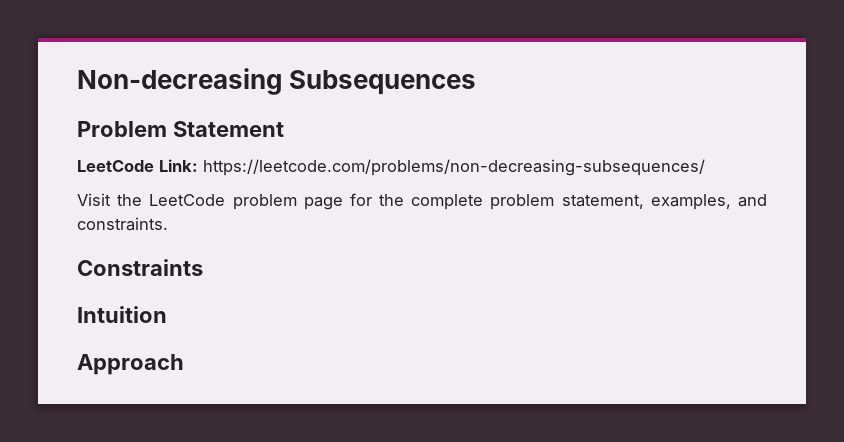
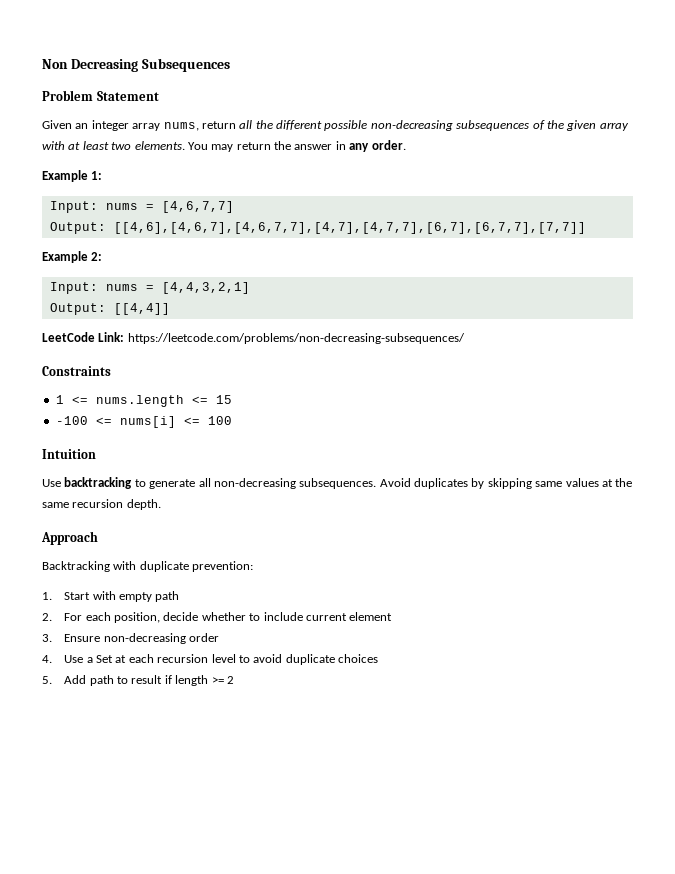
[77,68,282,95] Non-decreasing -> [42,59,138,72] Non Decreasing
[77,159,705,176] [77,193,767,210] [77,217,168,231] [77,259,203,276] [77,306,167,323] [77,354,184,375] LeetCode Link: https://leetcode.com/problems/non-decreasing-subsequences/ // Visit the LeetCode problem page for the complete problem statement, examples, and constraints. // Constraints // Intuition // Approach -> [42,120,629,131] [42,140,406,152] [42,170,103,182] [49,201,234,213] [49,222,586,234] [42,251,103,263] [49,282,250,294] [49,303,170,315] [42,332,465,344] [42,366,111,376] [55,395,232,407] [55,416,232,428] [42,449,96,459] [42,477,633,489] [42,499,161,510] [41,531,98,545] [42,561,254,572] [42,591,180,602] [42,612,393,623] [42,633,220,644] [42,654,379,665] [42,675,234,686] Given an integer array nums, return all the different possible non-decreasing subsequences of the given array with at least two elements. You may return the answer in any order. // Example 1: // Input: nums = [4,6,7,7] // Output: [[4,6],[4,6,7],[4,6,7,7],[4,7],[4,7,7],[6,7],[6,7,7],[7,7]] // Example 2: // Input: nums = [4,4,3,2,1] // Output: [[4,4]] // LeetCode Link: https://leetcode.com/problems/non-decreasing-subsequences/ // Constraints // 1 <= nums.length <= 15 // -100 <= nums[i] <= 100 // Intuition // Use backtracking to generate all non-decreasing subsequences. Avoid duplicates by skipping same values at the same recursion depth. // Approach // Backtracking with duplicate prevention: // 1. Start with empty path // 2. For each position, decide whether to include current element // 3. Ensure non-decreasing order // 4. Use a Set at each recursion level to avoid duplicate choices // 5. Add path to result if length >= 2

